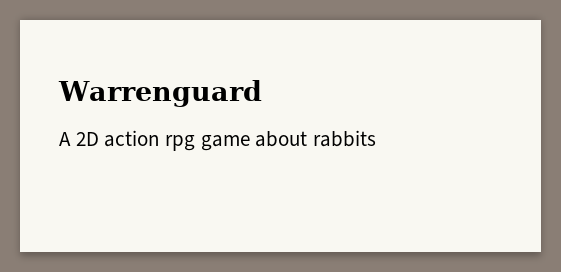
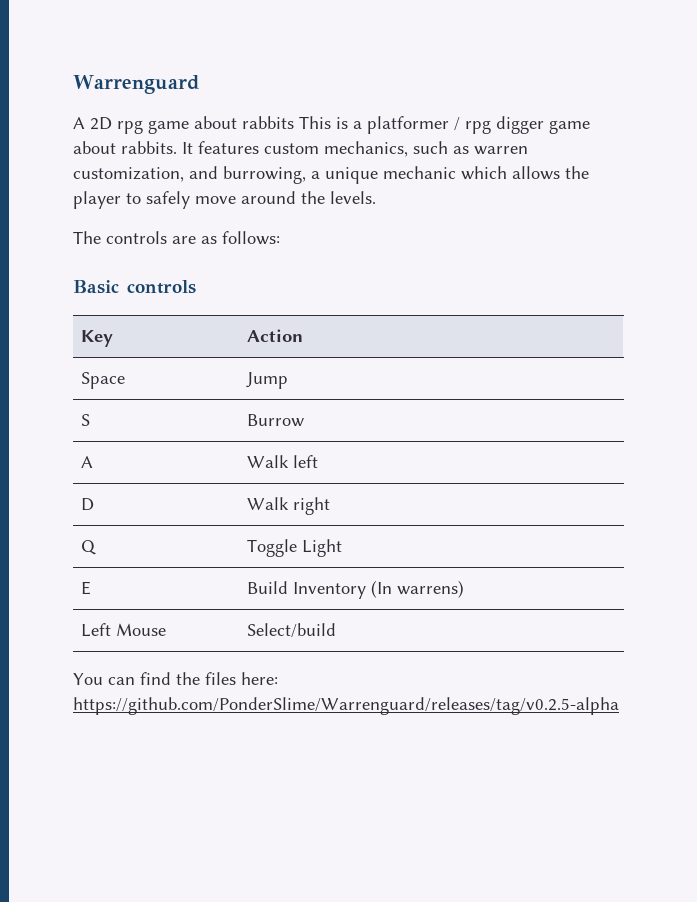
[104,130,160,147] action -> (112, 123) none
(377, 138) none -> [299,116,590,134] [73,141,528,157] [73,166,589,184] [73,191,376,209] [73,231,280,245] [73,280,196,294] [81,330,114,347] [247,329,304,342] [81,372,126,389] [246,372,289,389] [81,414,91,426] [247,414,305,427] [81,456,94,468] [247,455,319,468] [81,498,95,511] [247,497,331,515] [81,540,97,555] [247,539,343,557] [81,581,92,595] [247,580,465,599] [81,623,167,637] [247,623,337,638] [73,672,278,685] [73,697,619,715] This is a platformer / rpg digger game about rabbits. It features custom mechanics, such as warren customization, and burrowing, a unique mechanic which allows the player to safely move around the levels. // The controls are as follows: // Basic controls // Key | Action // Space | Jump // S | Burrow // A | Walk left // D | Walk right // Q | Toggle Light // E | Build Inventory (In warrens) // Left Mouse | Select/build // You can find the files here: https://github.com/PonderSlime/Warrenguard/releases/tag/v0.2.5-alpha

